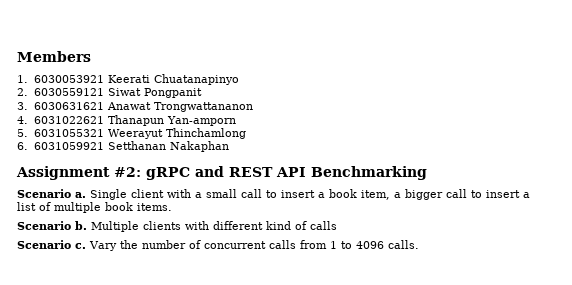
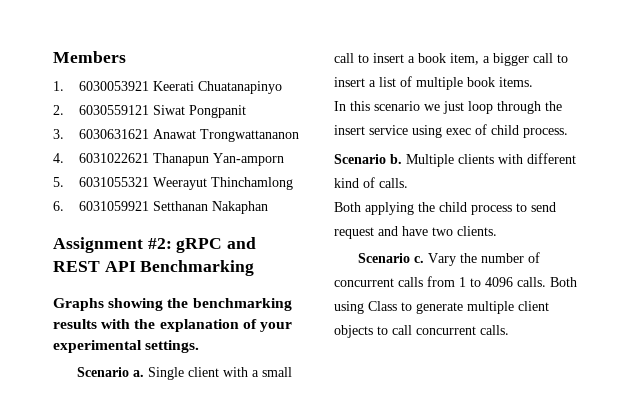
(427, 173) none -> [53,298,292,311] [53,319,292,332] [53,340,200,353] // Graphs showing the benchmarking results with the explanation of your experimental settings.
(172, 207) none -> [334,101,562,114] [334,124,568,138] // In this scenario we just loop through the insert service using exec of child process.
[310,221,337,230] calls -> [379,178,408,188] [334,202,556,215] [334,226,497,239] calls. // Both applying the child process to send request and have two clients.
(419, 244) none -> [550,277,577,287] [334,301,549,314] [334,325,509,338] Both using Class to generate multiple client objects to call concurrent calls.

